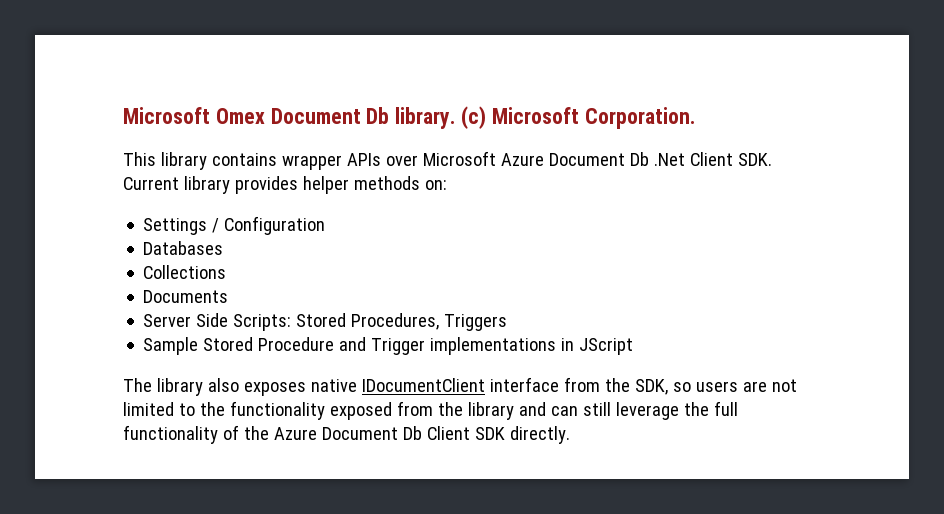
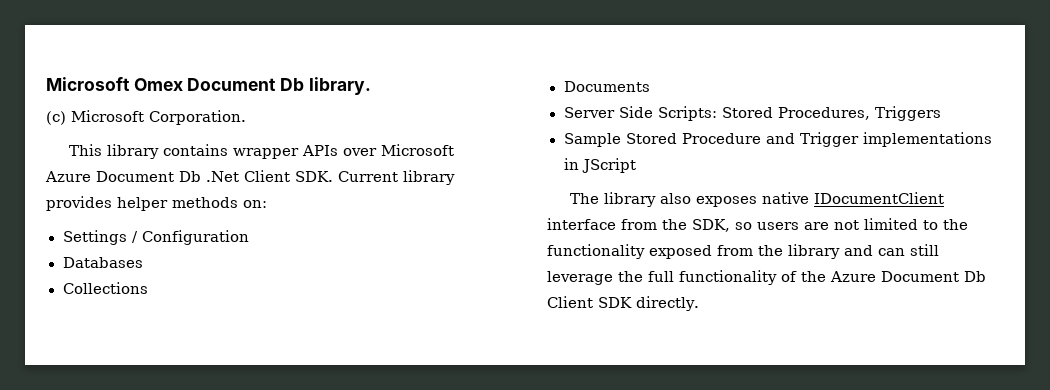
(456, 118) none -> (371, 86) //

